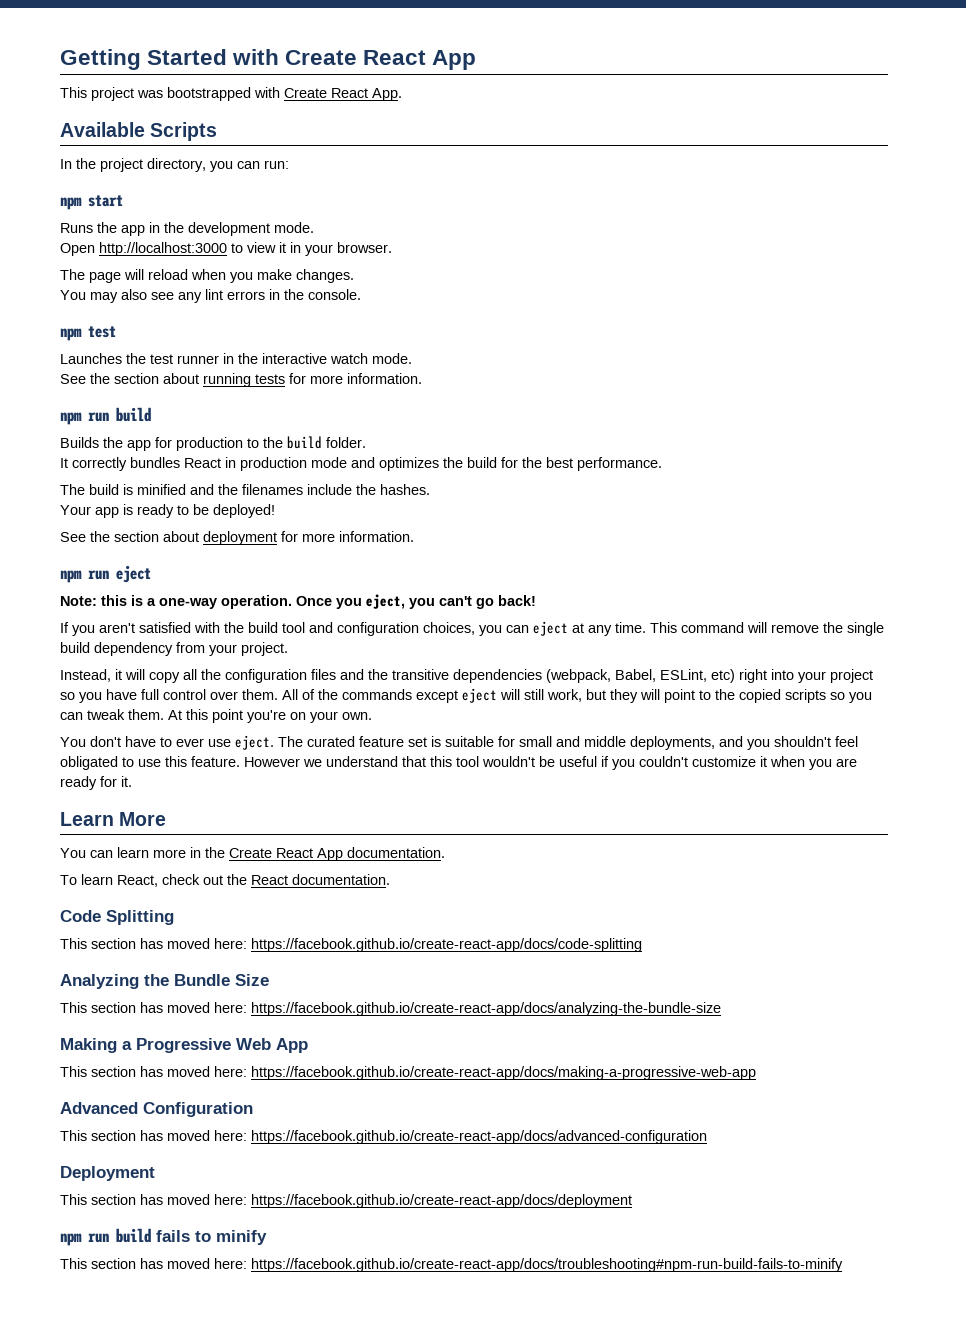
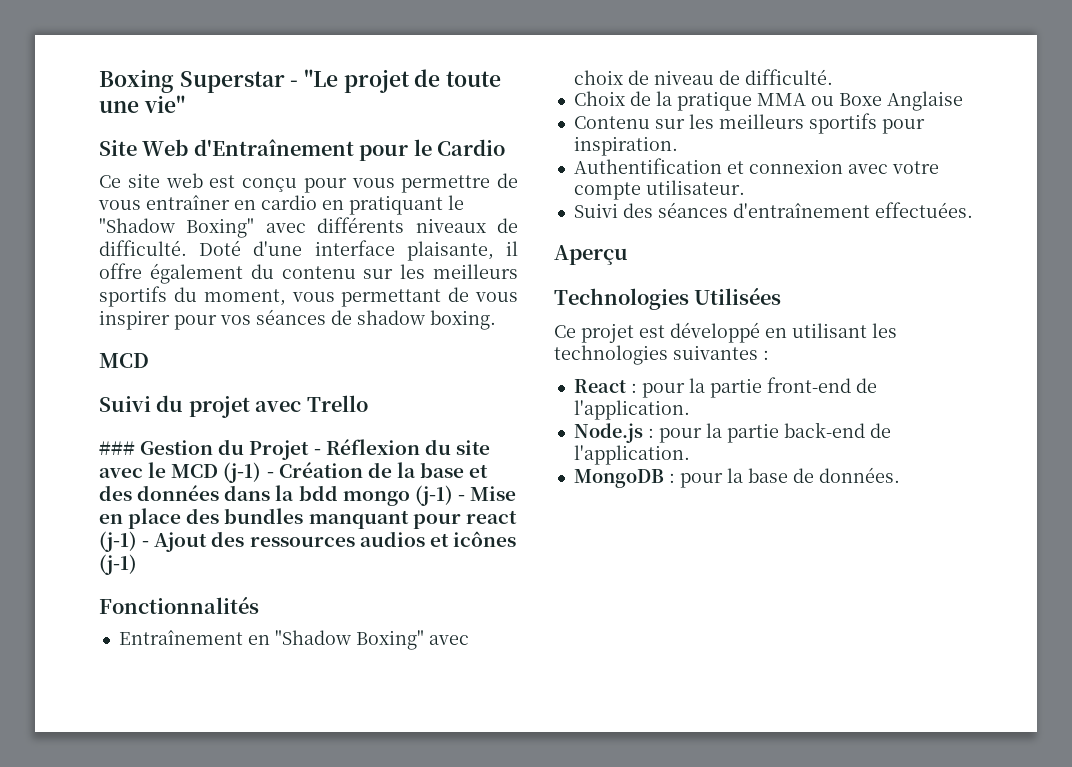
[60,49,477,70] [60,87,402,101] [60,122,218,141] [60,158,289,172] [60,195,123,210] [60,222,314,236] [60,242,392,256] [60,269,354,283] [60,289,361,303] [60,326,116,341] [60,353,412,364] [60,373,422,387] [60,407,151,425] [60,436,366,451] [60,457,662,471] [60,484,430,495] [60,504,275,518] [60,531,414,545] [60,565,151,583] [60,594,536,609] [60,621,884,636] [60,642,288,656] [60,669,873,683] [60,688,872,703] [60,709,372,723] [60,735,858,750] [60,756,857,770] [60,776,132,790] [60,812,167,826] [60,847,445,861] [60,874,390,887] [60,910,174,925] [60,938,642,952] [60,974,269,989] [60,1002,721,1016] [60,1038,308,1053] [60,1066,756,1080] [60,1102,253,1117] [60,1130,707,1144] [60,1166,155,1181] [60,1194,632,1208] [60,1228,267,1246] [60,1258,843,1272] Getting Started with Create React App // This project was bootstrapped with Create React App. // Available Scripts // In the project directory, you can run: // npm start // Runs the app in the development mode. // Open http://localhost:3000 to view it in your browser. // The page will reload when you make changes. // You may also see any lint errors in the console. // npm test // Launches the test runner in the interactive watch mode. // See the section about running tests for more information. // npm run build // Builds the app for production to the build folder. // It correctly bundles React in production mode and optimizes the build for the best performance. // The build is minified and the filenames include the hashes. // Your app is ready to be deployed! // See the section about deployment for more information. // npm run eject // Note: this is a one-way operation. Once you eject, you can't go back! // If you aren't satisfied with the build tool and configuration choices, you can eject at any time. This command will remove the single build dependency from your project. // Instead, it will copy all the configuration files and the transitive dependencies (webpack, Babel, ESLint, etc) right into your project so you have full control over them. All of the commands except eject will still work, but they will point to the copied scripts so you can tweak them. At this point you're on your own. // You don't have to ever use eject. The curated feature set is suitable for small and middle deployments, and you shouldn't feel obligated to use this feature. However we understand that this tool wouldn't be useful if you couldn't customize it when you are ready for it. // Learn More // You can learn more in the Create React App documentation. // To learn React, check out the React documentation. // Code Splitting // This section has moved here: https://facebook.github.io/create-react-app/docs/code-splitting // Analyzing the Bundle Size // This section has moved here: https://facebook.github.io/create-react-app/docs/analyzing-the-bundle-size // Making a Progressive Web App // This section has moved here: https://facebook.github.io/create-react-app/docs/making-a-progressive-web-app // Advanced Configuration // This section has moved here: https://facebook.github.io/create-react-app/docs/advanced-configuration // Deployment // This section has moved here: https://facebook.github.io/create-react-app/docs/deployment // npm run build fails to minify // This section has moved here: https://facebook.github.io/create-react-app/docs/troubleshooting#npm-run-build-fails-to-minify -> [99,69,502,93] [99,95,185,113] [99,139,505,161] [99,173,518,193] [98,195,464,215] [99,217,518,238] [99,240,518,261] [99,263,518,284] [99,286,518,307] [99,309,496,330] [99,353,149,368] [99,395,368,418] [99,439,490,460] [99,462,489,483] [99,485,517,506] [99,508,517,529] [99,531,516,552] [99,554,137,575] [99,596,259,614] [118,630,469,650] [573,69,833,85] [573,91,963,111] [573,113,925,134] [573,136,678,156] [573,158,939,174] [573,180,745,200] [573,202,973,218] [554,245,628,265] [554,287,782,310] [554,322,897,343] [554,345,769,365] [573,377,877,398] [573,400,690,420] [573,422,891,443] [573,445,690,465] [573,467,900,488] Boxing Superstar - "Le projet de toute une vie" // Site Web d'Entraînement pour le Cardio // Ce site web est conçu pour vous permettre de vous entraîner en cardio en pratiquant le "Shadow Boxing" avec différents niveaux de difficulté. Doté d'une interface plaisante, il offre également du contenu sur les meilleurs sportifs du moment, vous permettant de vous inspirer pour vos séances de shadow boxing. // MCD // Suivi du projet avec Trello // ### Gestion du Projet - Réflexion du site avec le MCD (j-1) - Création de la base et des données dans la bdd mongo (j-1) - Mise en place des bundles manquant pour react (j-1) - Ajout des ressources audios et icônes (j-1) // Fonctionnalités // Entraînement en "Shadow Boxing" avec choix de niveau de difficulté. // Choix de la pratique MMA ou Boxe Anglaise // Contenu sur les meilleurs sportifs pour inspiration. // Authentification et connexion avec votre compte utilisateur. // Suivi des séances d'entraînement effectuées. // Aperçu // Technologies Utilisées // Ce projet est développé en utilisant les technologies suivantes : // React : pour la partie front-end de l'application. // Node.js : pour la partie back-end de l'application. // MongoDB : pour la base de données.

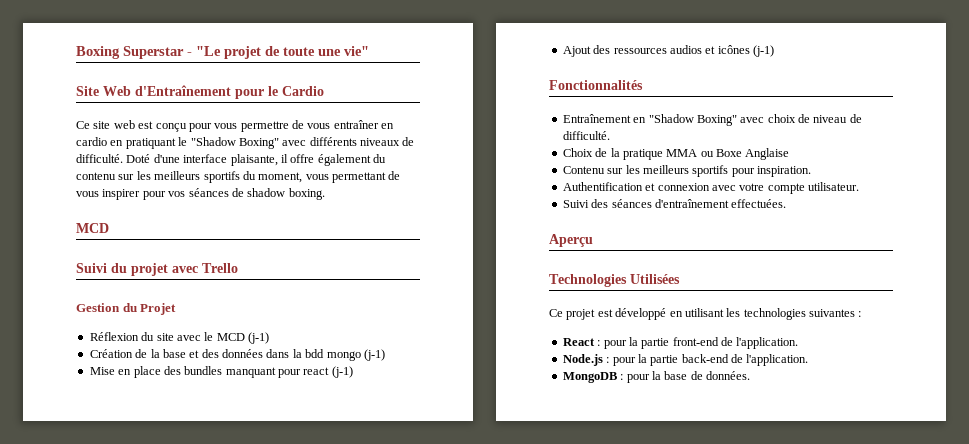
[99,441,135,455] ### -> (238, 268) none
[313,449,321,455] - -> (177, 309) //
[266,472,274,478] - -> (269, 338) //
[457,495,465,501] - -> (385, 355) //
[142,541,150,547] - -> (353, 372) //

